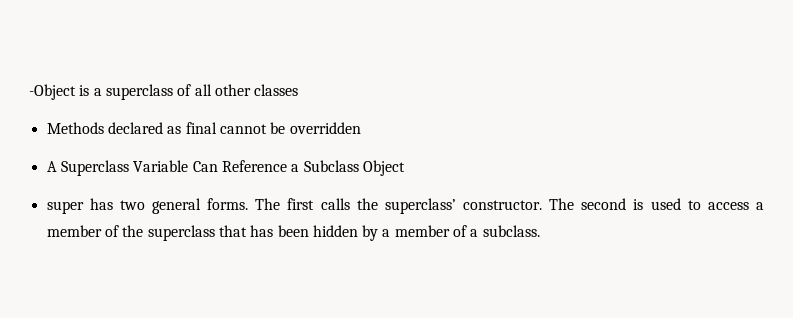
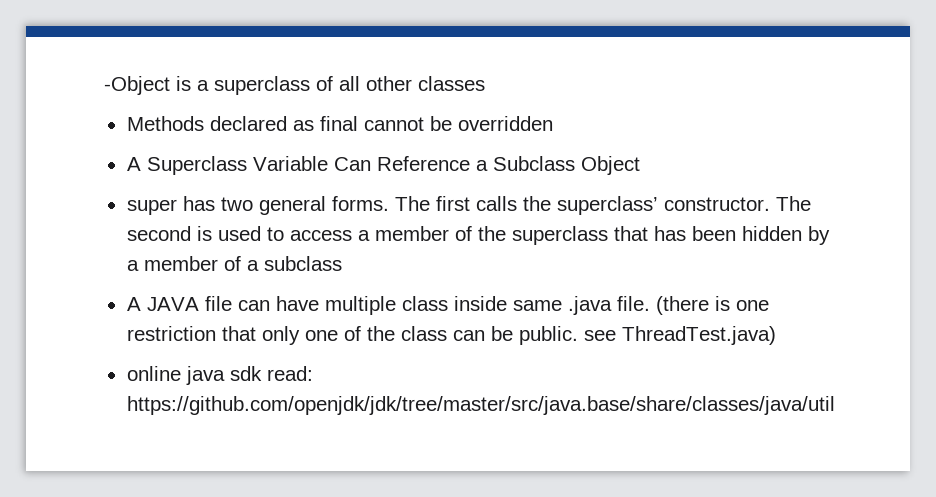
[482,225,540,237] subclass. -> [263,256,342,271] [126,296,769,315] [126,326,776,345] [126,366,313,385] [126,396,835,415] subclass // A JAVA file can have multiple class inside same .java file. (there is one restriction that only one of the class can be public. see ThreadTest.java) // online java sdk read: https://github.com/openjdk/jdk/tree/master/src/java.base/share/classes/java/util

